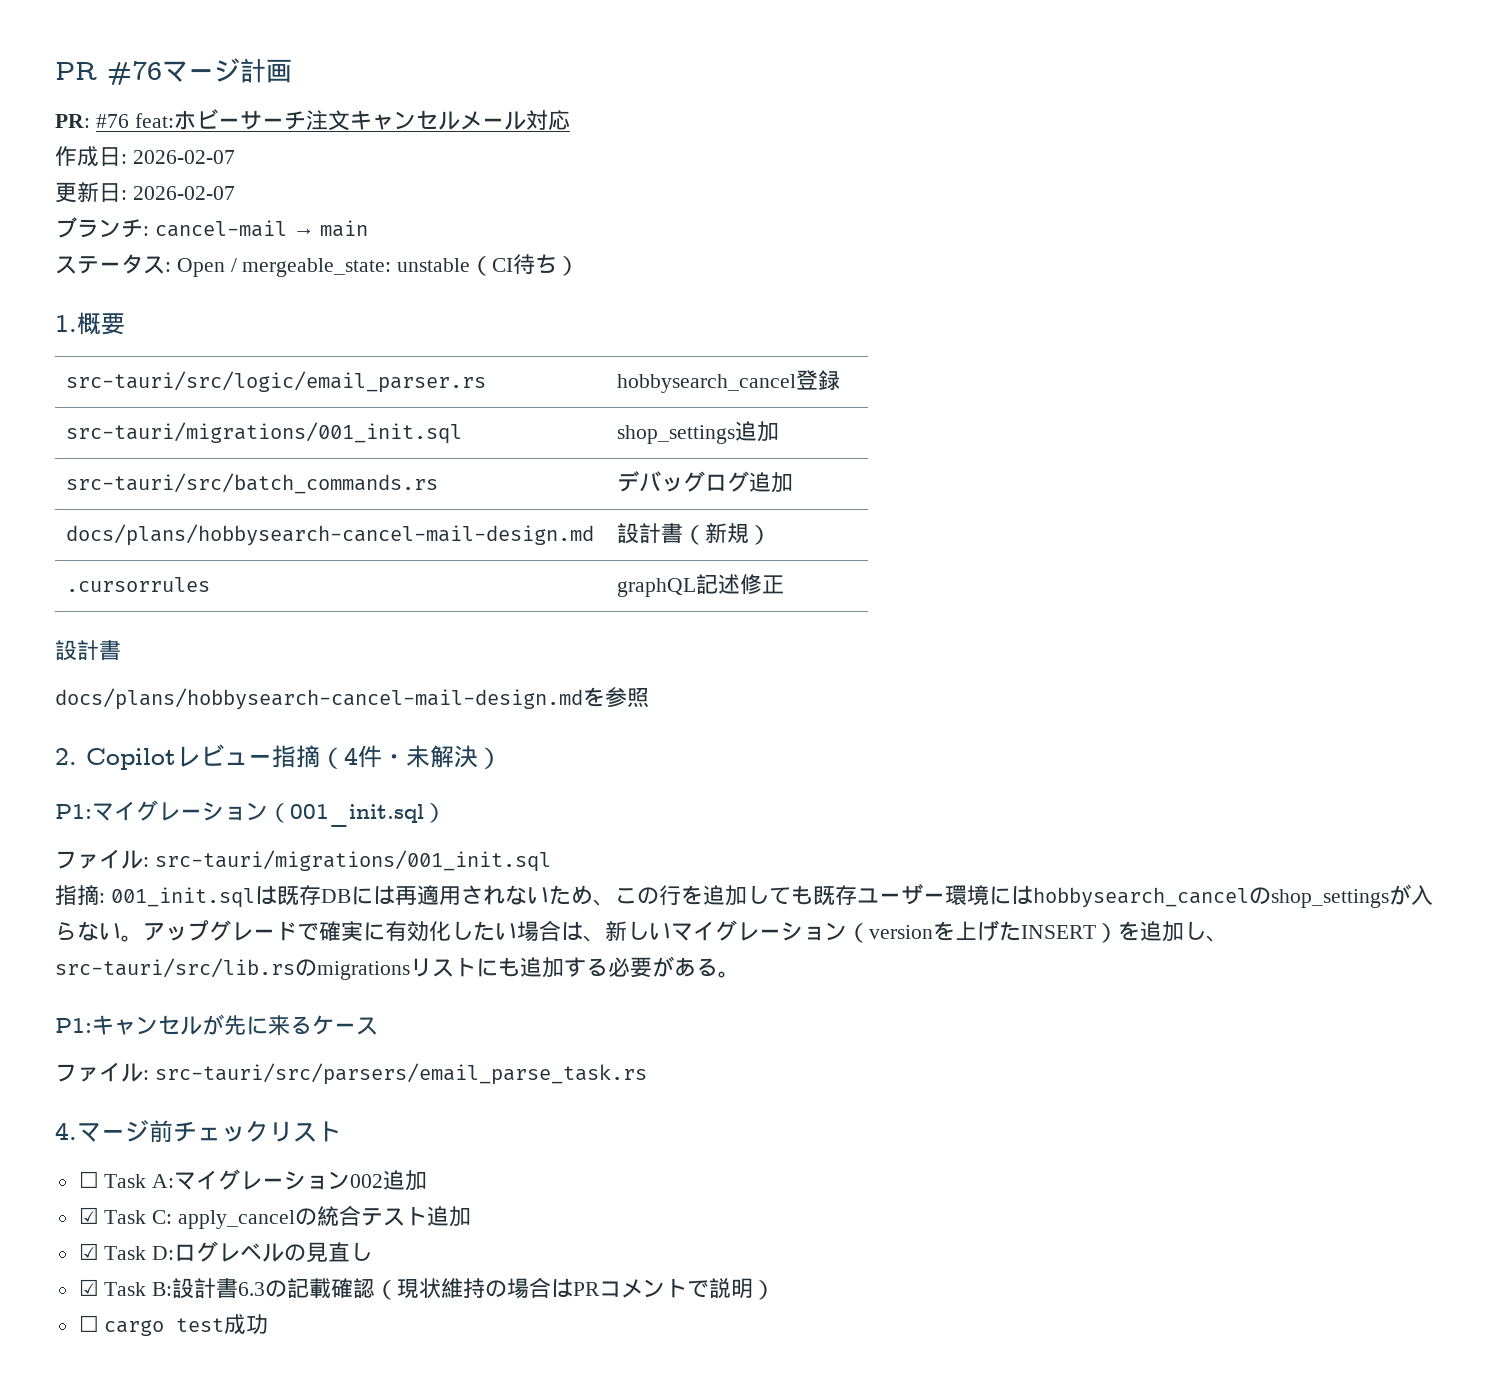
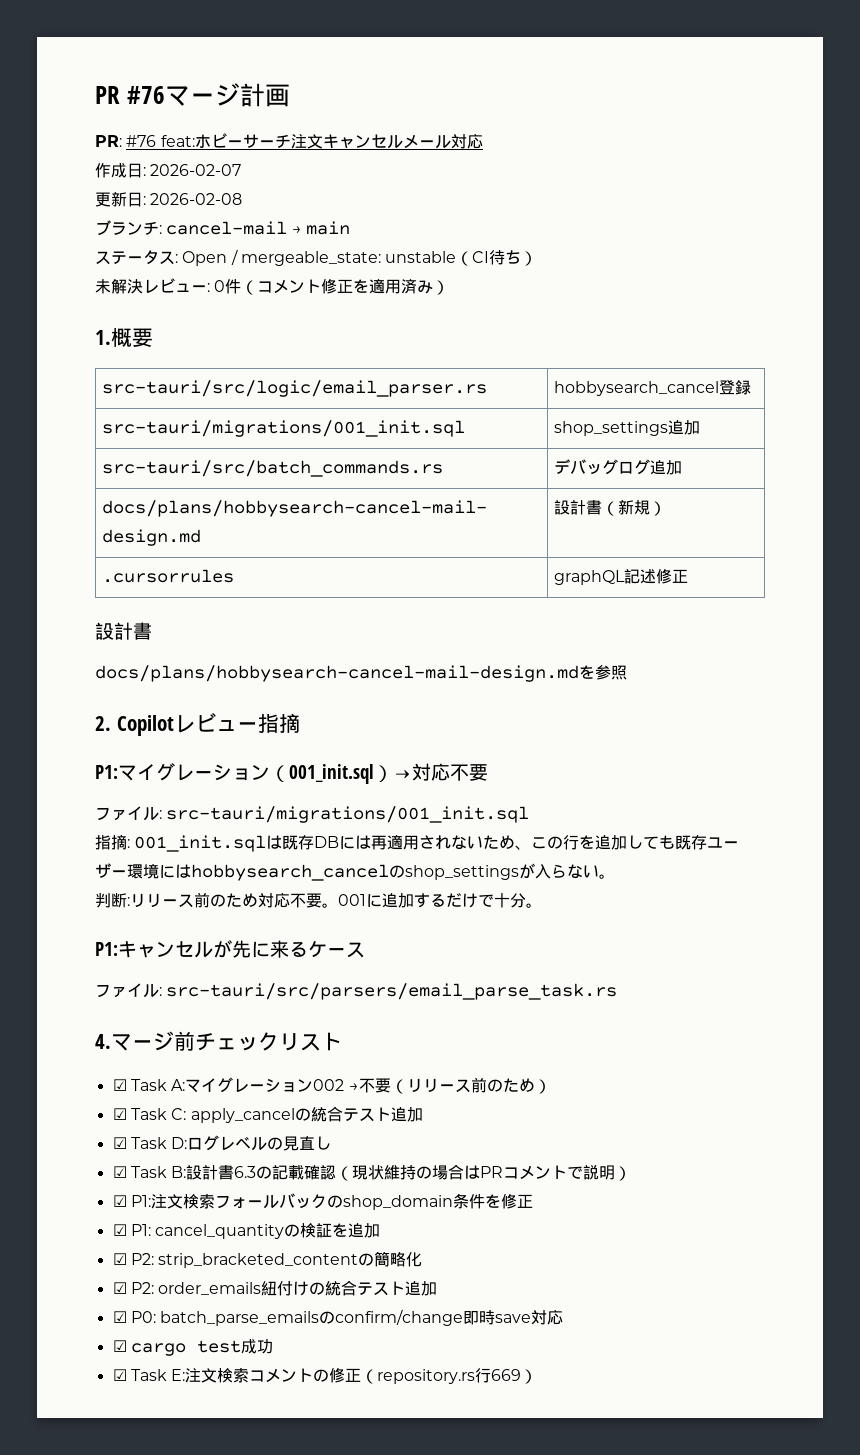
[132,186,235,200] 2026-02-07 -> [150,193,243,205] 2026-02-08
(580, 266) none -> [95,278,450,295] // 未解決レビュー: 0件（コメント修正を適用済み）
[320,745,502,769] （4件・未解決） -> (300, 723) none
(446, 813) none -> [393,763,488,781] →対応不要
[143,920,1228,943] [55,956,718,980] アップグレードで確実に有効化したい場合は、新しいマイグレーション（versionを上げたINSERT）を追加し、src-tauri/src/lib.rsのmigrationsリストにも追加する必要がある -> [95,892,526,908] // 判断:リリース前のため対応不要。001に追加するだけで十分
[78,1171,99,1188] ☐ -> [112,1079,127,1091] ☑
[383,1170,428,1191] 追加 -> [348,1077,551,1094] →不要（リリース前のため）
[78,1314,269,1336] ☐ cargo test成功 -> [112,1193,533,1210] [112,1223,381,1239] [112,1251,423,1268] [112,1280,438,1296] [112,1309,564,1326] [112,1339,273,1356] [112,1367,538,1384] ☑ P1:注文検索フォールバックのshop_domain条件を修正 // ☑ P1: cancel_quantityの検証を追加 // ☑ P2: strip_bracketed_contentの簡略化 // ☑ P2: order_emails紐付けの統合テスト追加 // ☑ P0: batch_parse_emailsのconfirm/change即時save対応 // ☑ cargo test成功 // ☑ Task E:注文検索コメントの修正（repository.rs行669）

